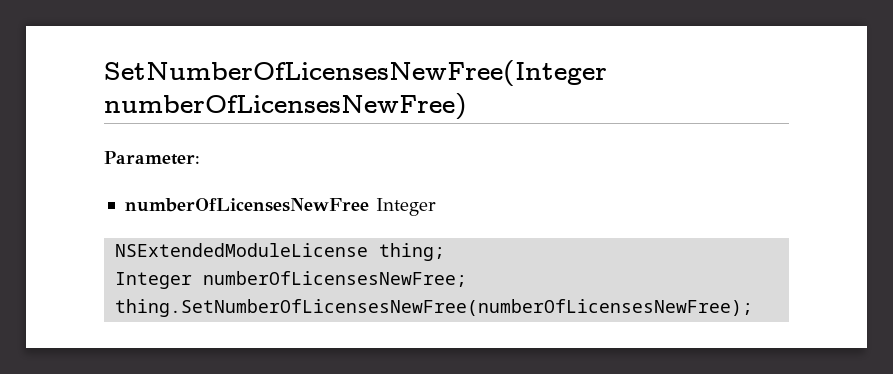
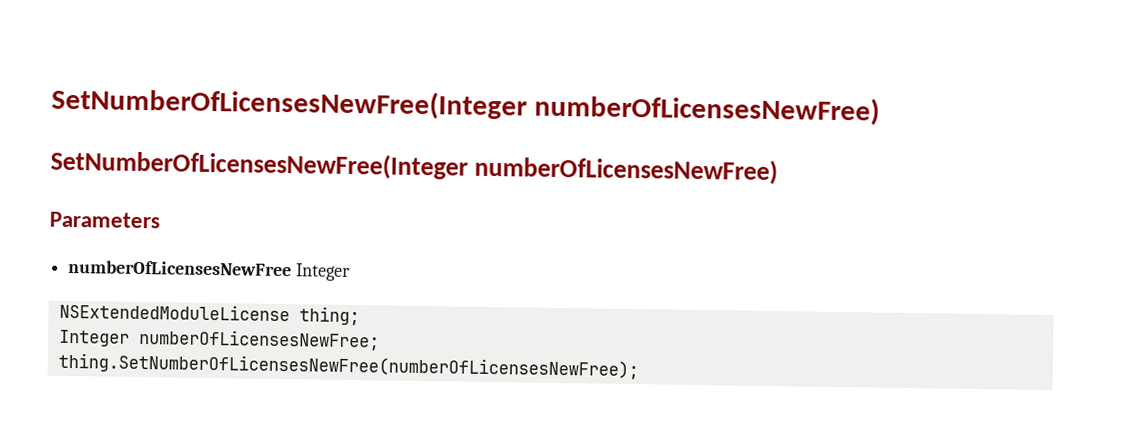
[104,60,607,86] [104,93,467,120] [104,151,200,165] SetNumberOfLicensesNewFree(Integer numberOfLicensesNewFree) // Parameter: -> [51,86,880,126] [50,149,778,185] [49,211,160,229] SetNumberOfLicensesNewFree(Integer numberOfLicensesNewFree) // SetNumberOfLicensesNewFree(Integer numberOfLicensesNewFree) // Parameters

